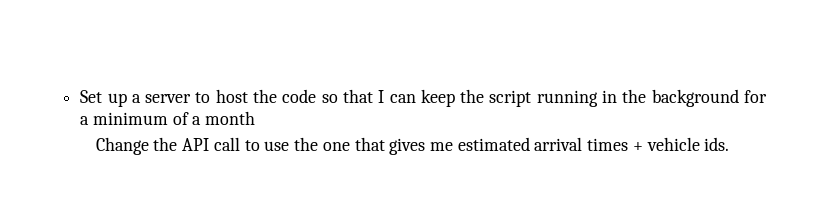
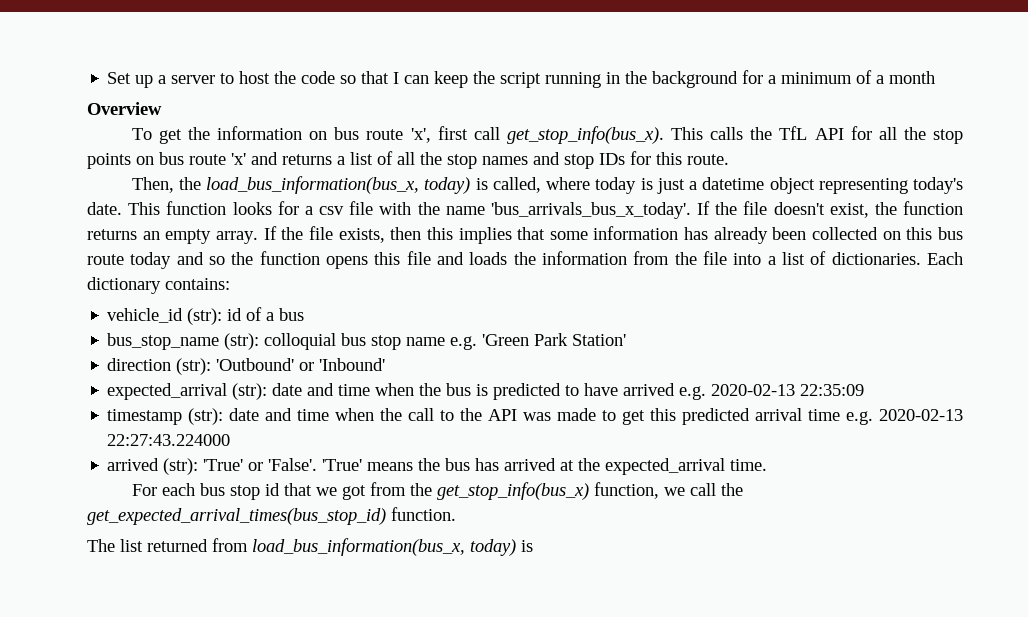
[95,137,730,155] Change the API call to use the one that gives me estimated arrival times + vehicle ids. -> [87,102,162,115] [131,126,964,144] [87,151,729,169] [131,176,964,194] [87,201,963,219] [87,226,963,244] [87,251,964,269] [87,277,230,294] [107,307,305,325] [107,333,627,350] [107,358,386,375] [107,383,865,400] [107,408,963,425] [107,434,231,446] [107,458,768,475] [131,482,743,500] [87,507,456,525] [87,538,533,556] Overview // To get the information on bus route 'x', first call get_stop_info(bus_x). This calls the TfL API for all the stop points on bus route 'x' and returns a list of all the stop names and stop IDs for this route. // Then, the load_bus_information(bus_x, today) is called, where today is just a datetime object representing today's date. This function looks for a csv file with the name 'bus_arrivals_bus_x_today'. If the file doesn't exist, the function returns an empty array. If the file exists, then this implies that some information has already been collected on this bus route today and so the function opens this file and loads the information from the file into a list of dictionaries. Each dictionary contains: // vehicle_id (str): id of a bus // bus_stop_name (str): colloquial bus stop name e.g. 'Green Park Station' // direction (str): 'Outbound' or 'Inbound' // expected_arrival (str): date and time when the bus is predicted to have arrived e.g. 2020-02-13 22:35:09 // timestamp (str): date and time when the call to the API was made to get this predicted arrival time e.g. 2020-02-13 22:27:43.224000 // arrived (str): 'True' or 'False'. 'True' means the bus has arrived at the expected_arrival time. // For each bus stop id that we got from the get_stop_info(bus_x) function, we call the get_expected_arrival_times(bus_stop_id) function. // The list returned from load_bus_information(bus_x, today) is

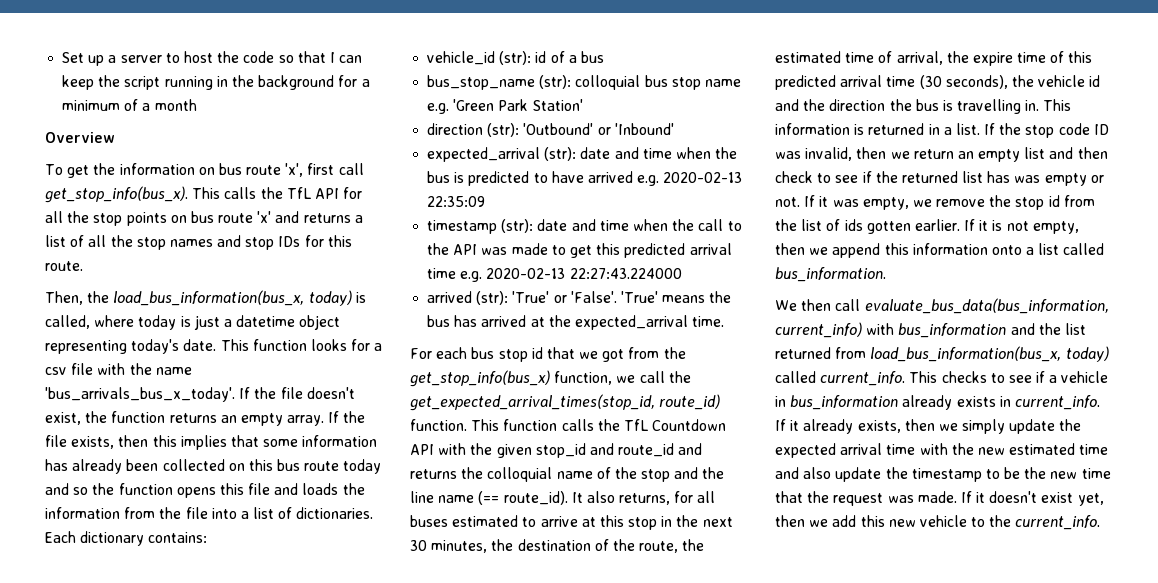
[87,508,386,525] get_expected_arrival_times(bus_stop_id) -> [410,394,721,411] get_expected_arrival_times(stop_id, route_id)
[87,539,115,552] // The -> [471,419,727,431] [410,443,703,458] [410,467,725,482] [410,491,716,505] [410,515,733,530] [410,539,705,553] [775,51,1093,66] [775,75,1101,90] [775,99,1072,114] [775,123,1109,138] [775,147,1108,162] [775,171,1104,186] [775,195,1095,210] [775,219,1079,234] [775,243,1105,258] [775,267,886,282] [775,298,1109,314] [775,322,1061,338] This function calls the TfL Countdown API with the given stop_id and route_id and returns the colloquial name of the stop and the line name (== route_id). It also returns, for all buses estimated to arrive at this stop in the next 30 minutes, the destination of the route, the estimated time of arrival, the expire time of this predicted arrival time (30 seconds), the vehicle id and the direction the bus is travelling in. This information is returned in a list. If the stop code ID was invalid, then we return an empty list and then check to see if the returned list has was empty or not. If it was empty, we remove the stop id from the list of ids gotten earlier. If it is not empty, then we append this information onto a list called bus_information. // We then call evaluate_bus_data(bus_information, current_info) with bus_information and the
[521,540,533,552] is -> [775,371,1109,386] [775,395,1100,410] [775,419,1082,434] [775,443,1109,458] [775,467,1111,482] [775,491,1104,506] [775,515,1101,530] called current_info. This checks to see if a vehicle in bus_information already exists in current_info. If it already exists, then we simply update the expected arrival time with the new estimated time and also update the timestamp to be the new time that the request was made. If it doesn't exist yet, then we add this new vehicle to the current_info.

